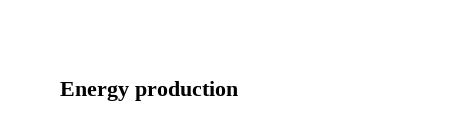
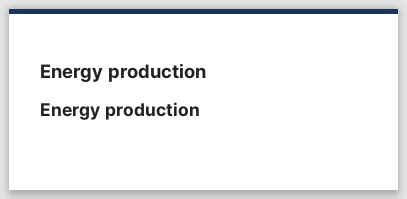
[60,81,238,101] Energy production -> [40,63,207,82] [40,102,200,120] Energy production // Energy production

